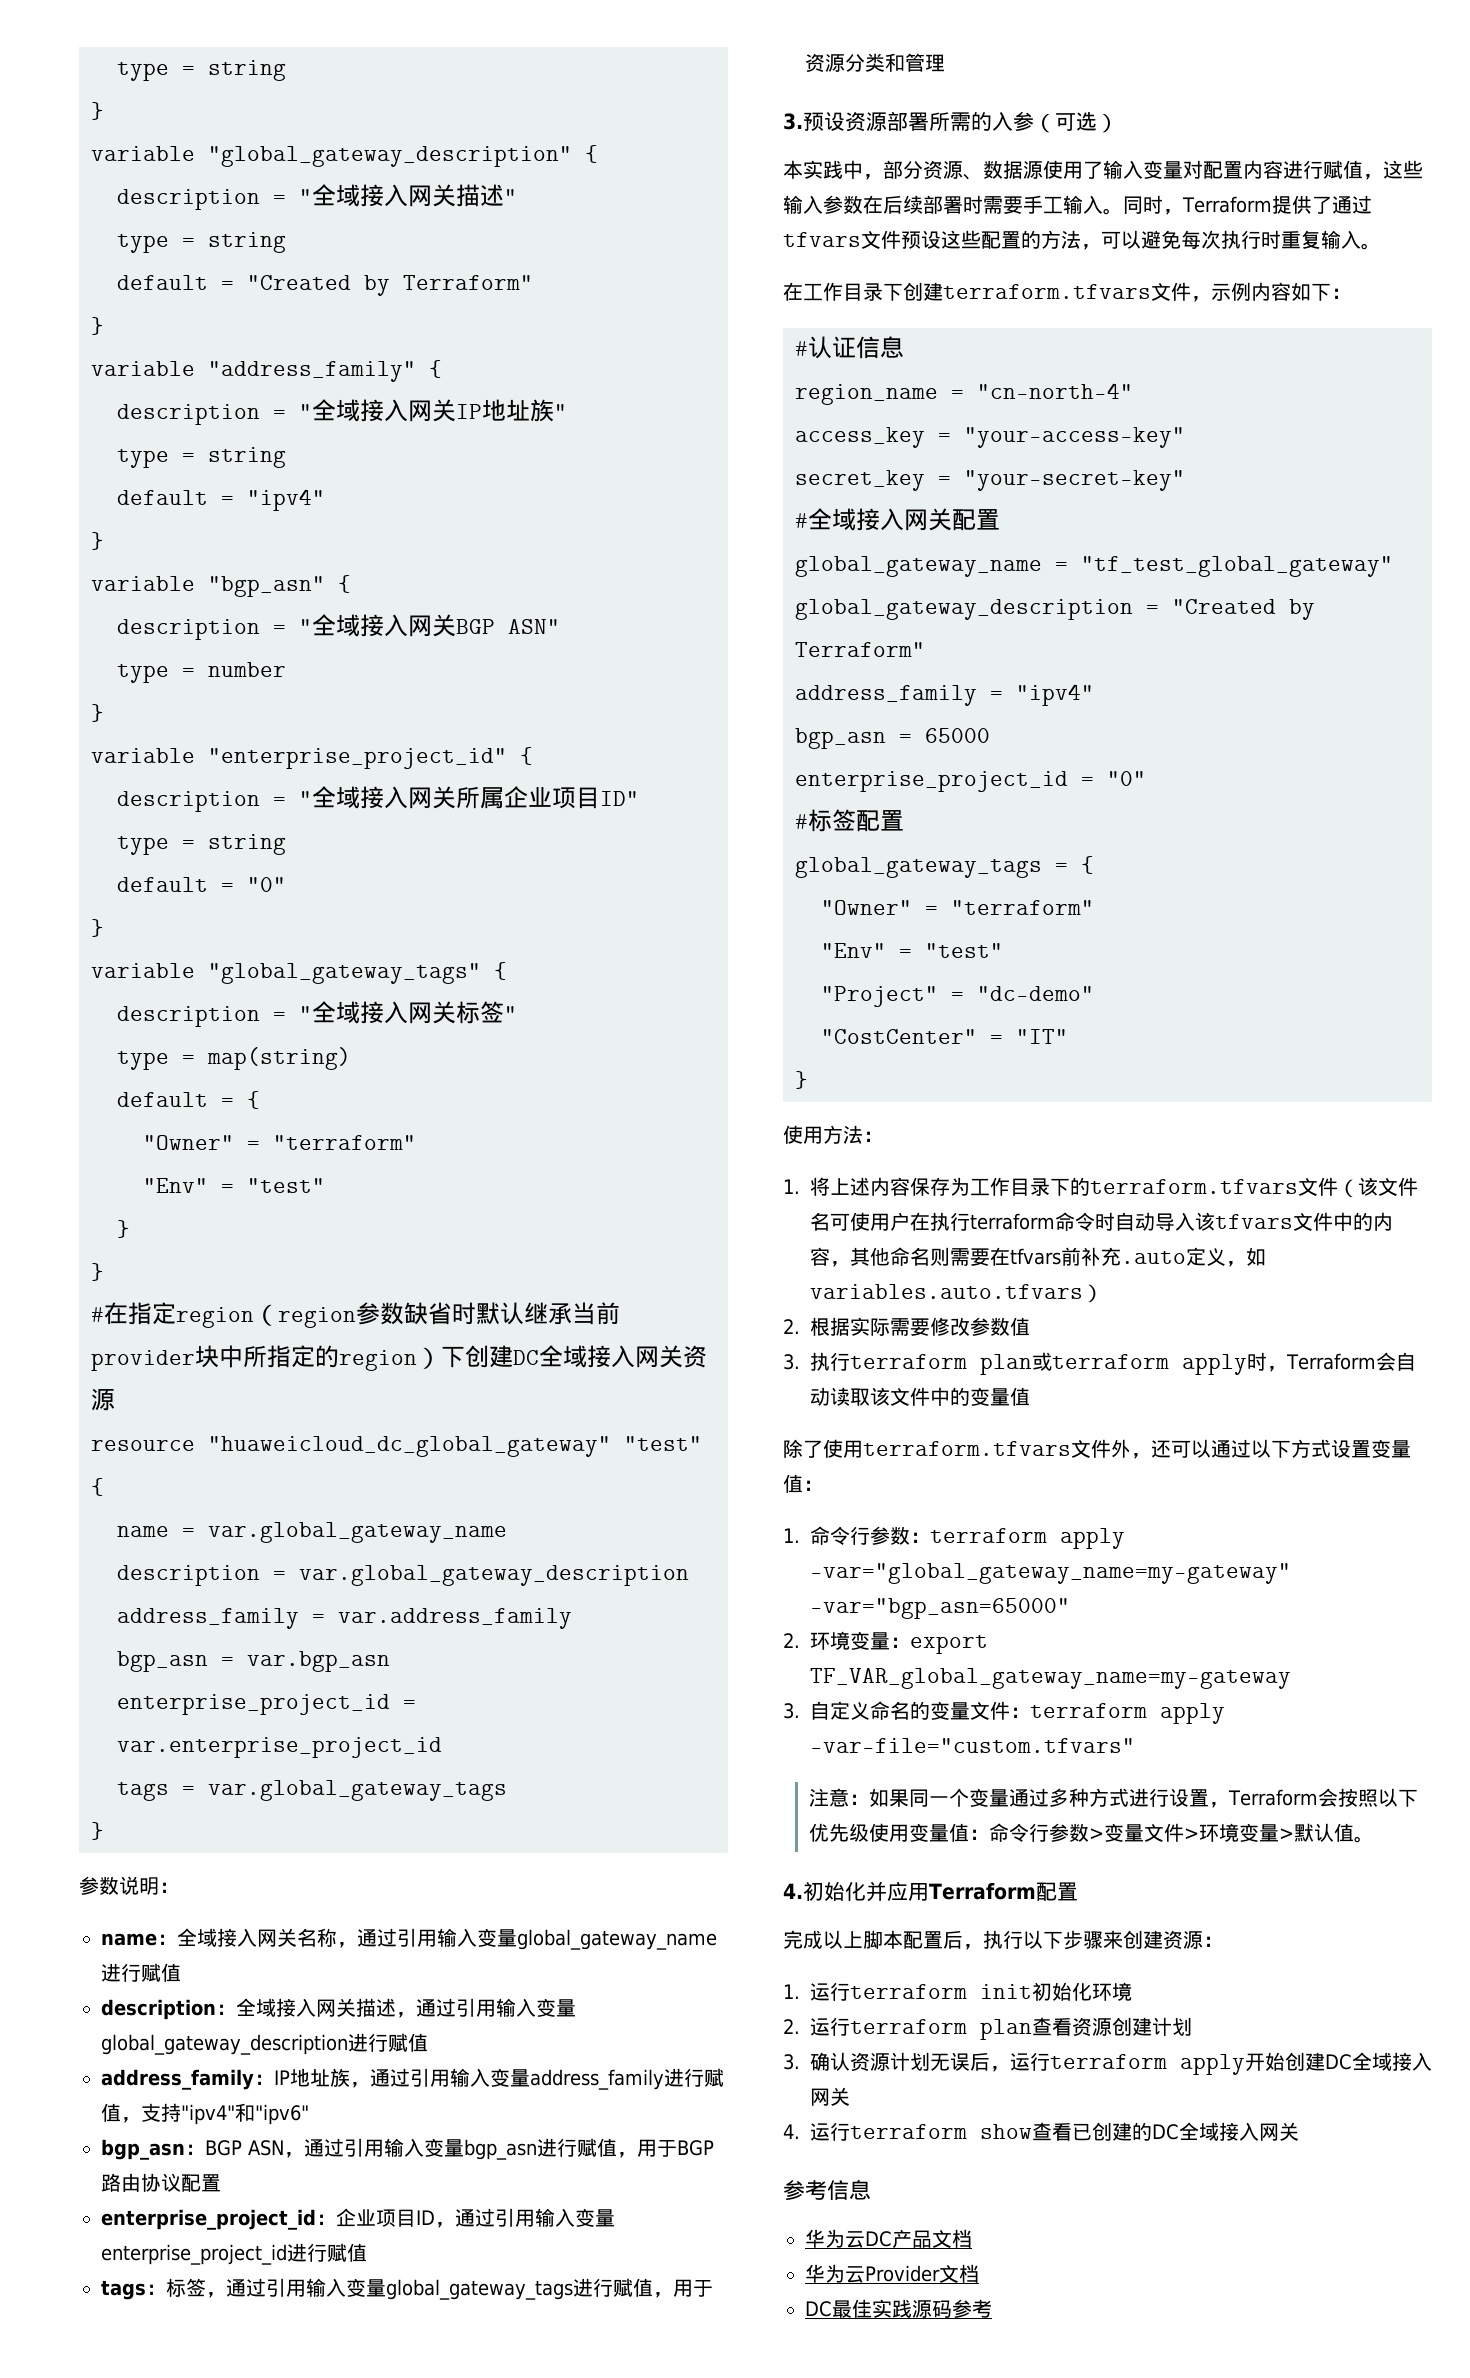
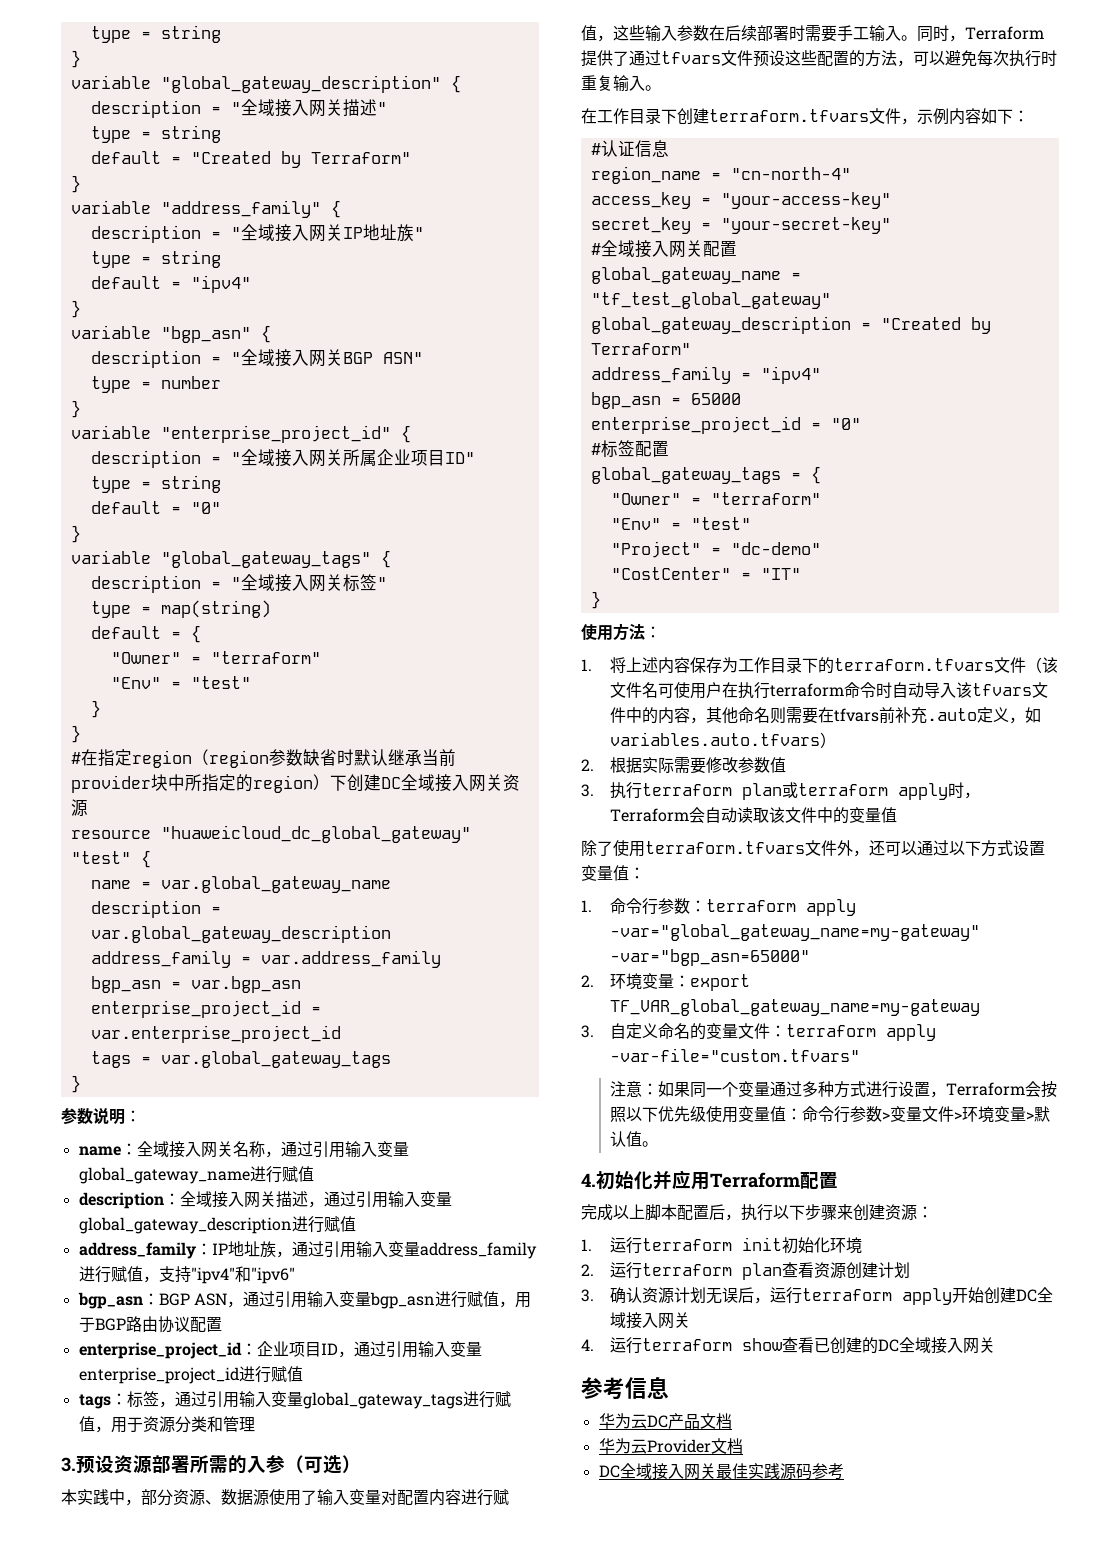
(832, 2309) none -> [619,1463,716,1480] 全域接入网关

